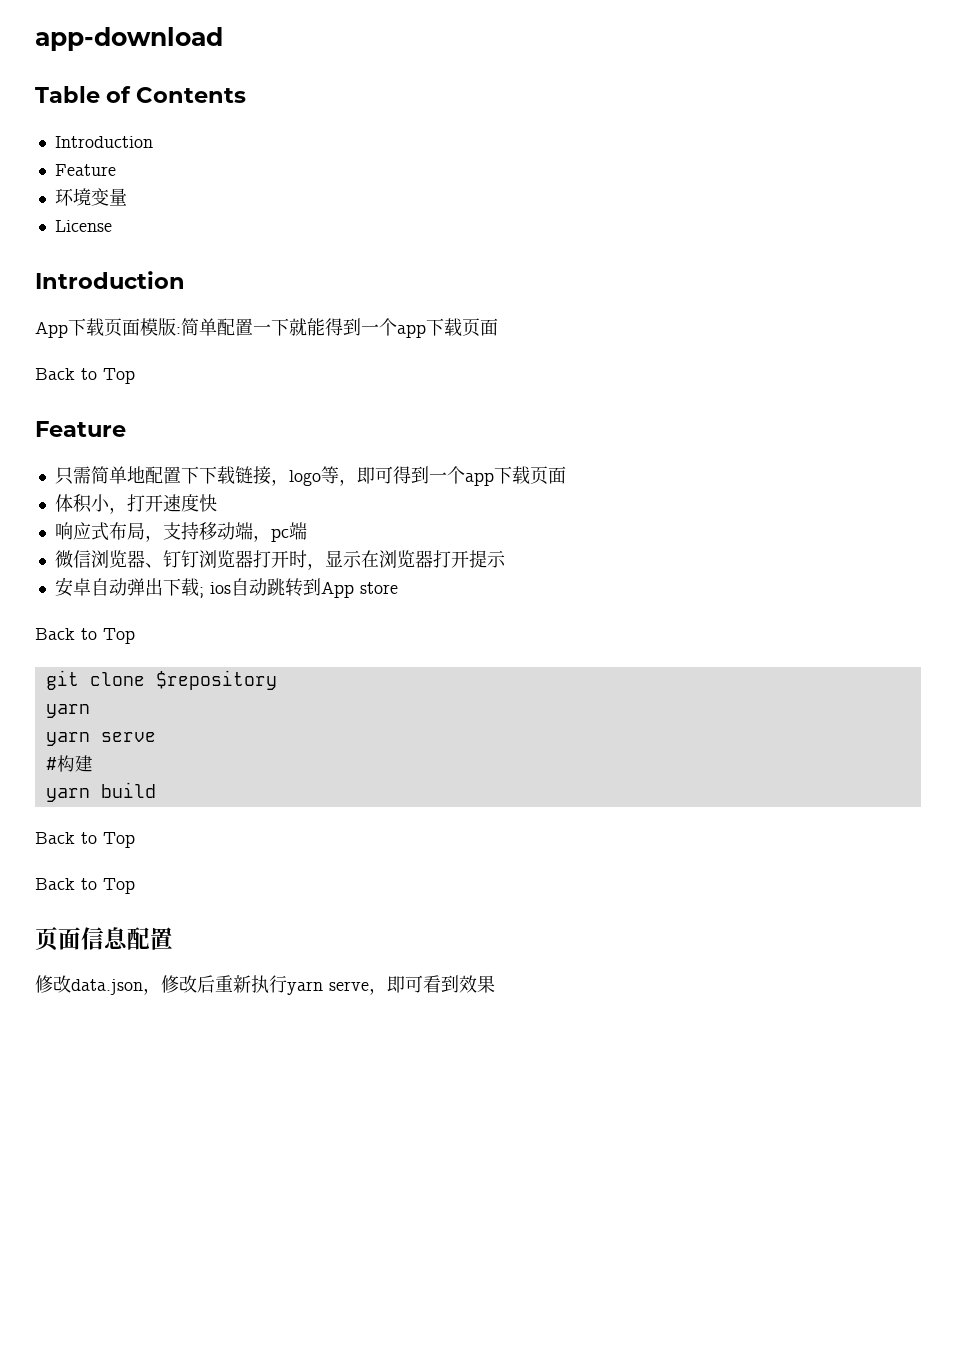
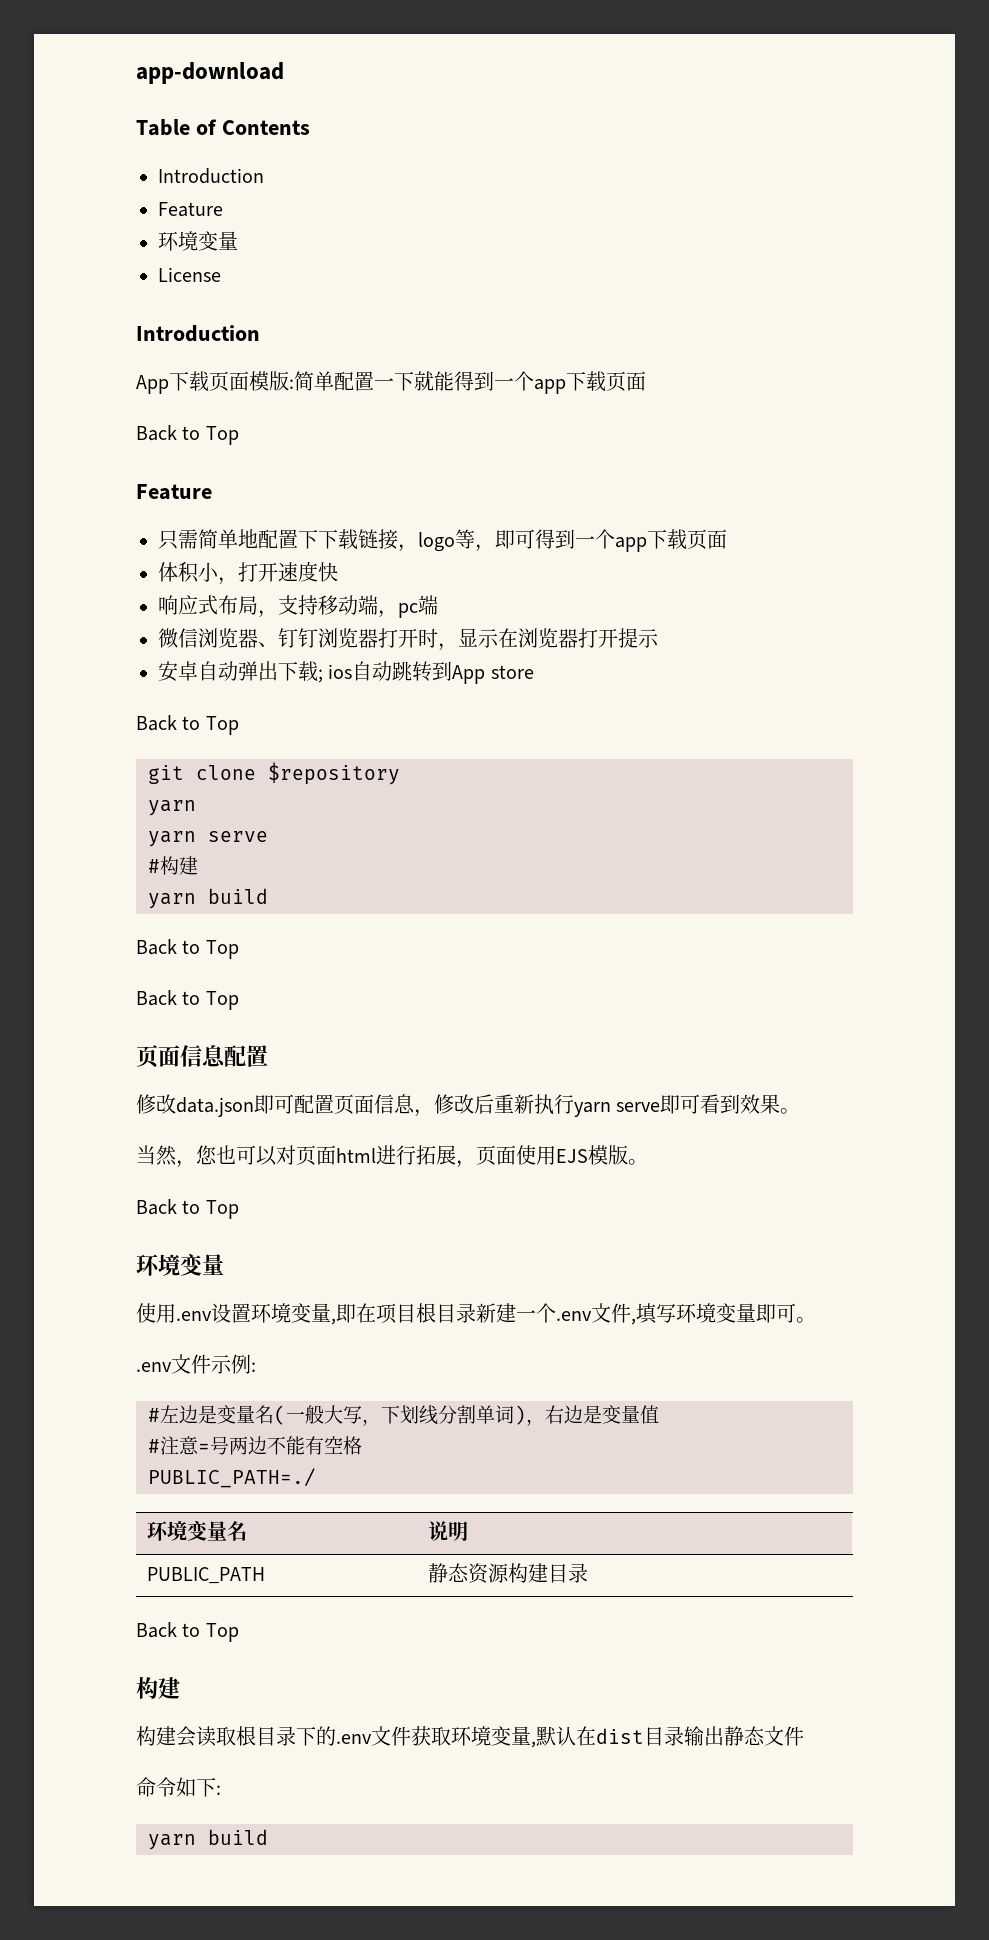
(143, 987) none -> [254,1094,415,1114] 即可配置页面信息
[369,988,387,995] ， -> (661, 1107) none
(495, 984) none -> [780,1108,801,1114] [136,1145,648,1168] [136,1199,239,1219] [136,1254,224,1276] [136,1303,816,1325] [136,1354,256,1374] [148,1405,659,1426] [148,1436,362,1455] [148,1468,316,1488] [146,1520,247,1541] [427,1521,468,1541] [146,1567,265,1584] [427,1563,588,1584] [136,1622,239,1642] [136,1677,180,1699] [136,1726,804,1748] [136,1777,221,1797] [148,1829,268,1850] 。 // 当然，您也可以对页面html进行拓展，页面使用EJS模版。 // Back to Top // 环境变量 // 使用.env设置环境变量,即在项目根目录新建一个.env文件,填写环境变量即可。 // .env文件示例: // #左边是变量名(一般大写，下划线分割单词)，右边是变量值 // #注意=号两边不能有空格 // PUBLIC_PATH=./ // 环境变量名 | 说明 // PUBLIC_PATH | 静态资源构建目录 // Back to Top // 构建 // 构建会读取根目录下的.env文件获取环境变量,默认在dist目录输出静态文件 // 命令如下: // yarn build

